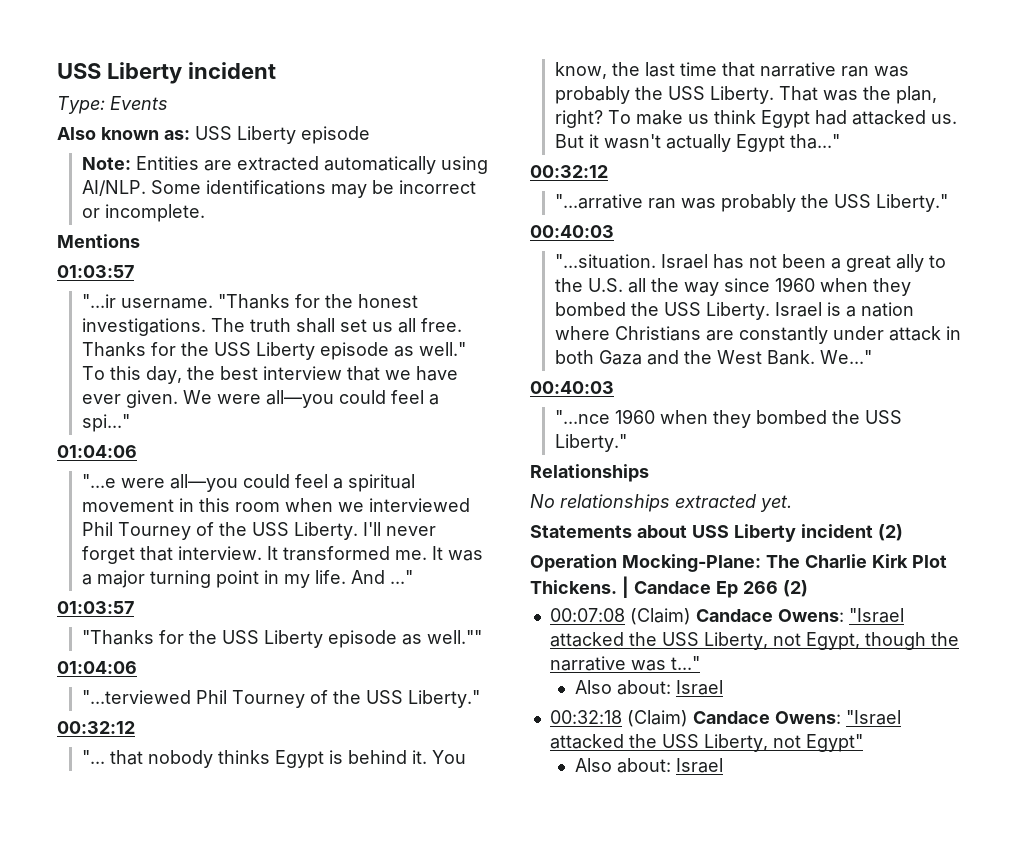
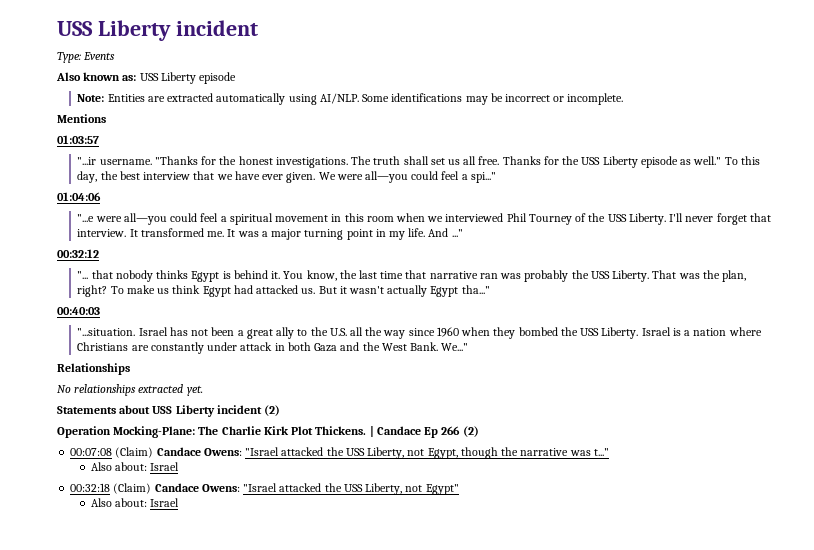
[57,601,134,614] [81,630,482,648] [57,661,137,674] [81,690,480,708] // 01:03:57 // "Thanks for the USS Liberty episode as well."" // 01:04:06 // "...terviewed Phil Tourney of the USS Liberty." -> (463, 233) none
[530,165,608,178] [554,194,948,212] // 00:32:12 // "...arrative ran was probably the USS Liberty." -> (490, 289) none
[530,381,614,394] [554,409,902,428] [554,434,627,452] // 00:40:03 // "...nce 1960 when they bombed the USS Liberty." -> (469, 347) none

